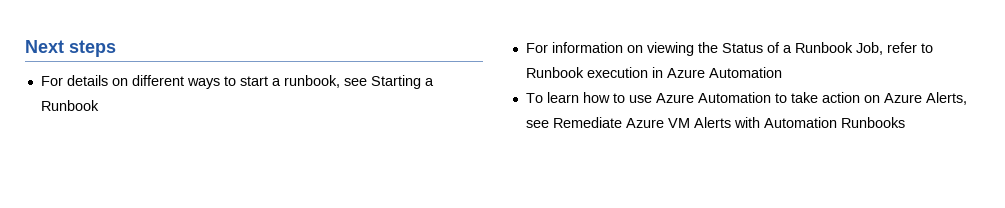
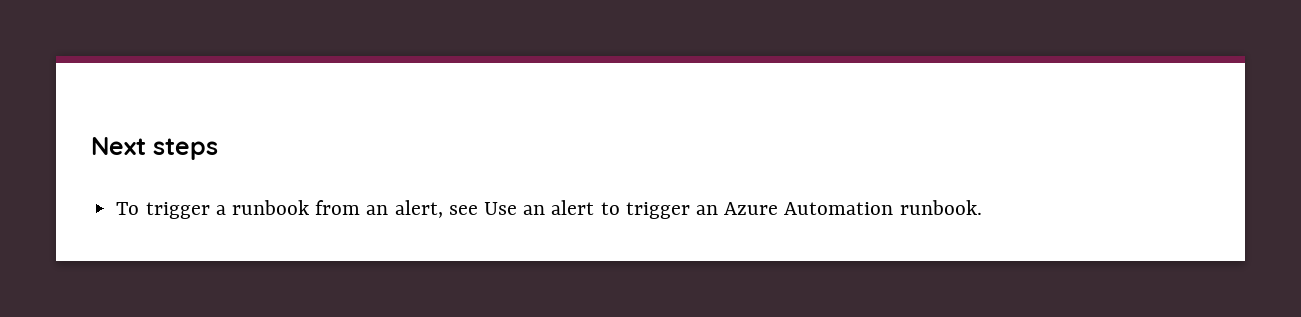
[40,75,434,89] [40,100,99,111] [525,42,933,56] [525,67,782,78] [525,92,967,105] [525,117,905,128] For details on different ways to start a runbook, see Starting a Runbook // For information on viewing the Status of a Runbook Job, refer to Runbook execution in Azure Automation // To learn how to use Azure Automation to take action on Azure Alerts, see Remediate Azure VM Alerts with Automation Runbooks -> [116,200,982,219] To trigger a runbook from an alert, see Use an alert to trigger an Azure Automation runbook.

